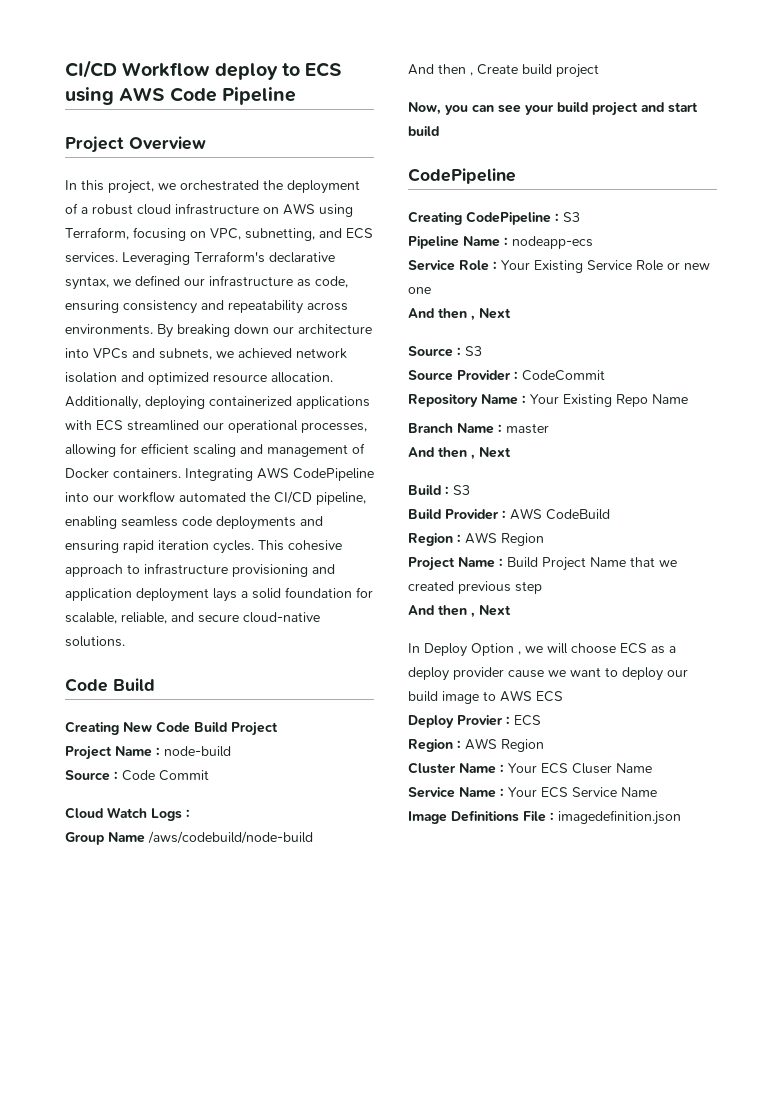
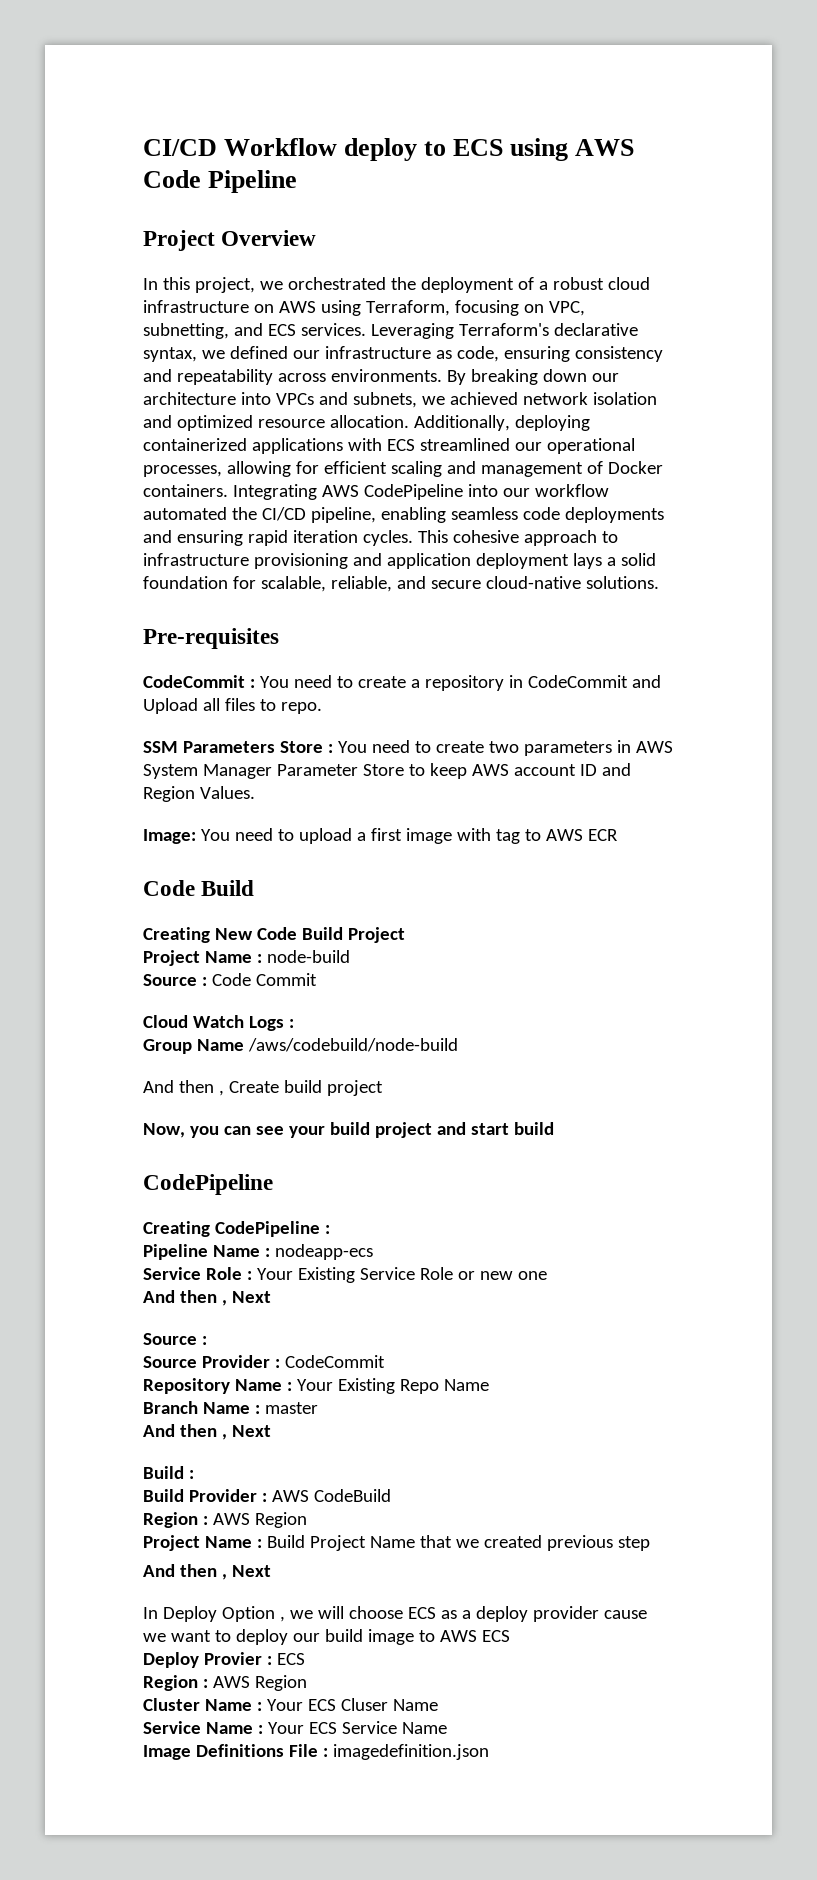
(125, 641) none -> [143,628,279,649] [143,675,661,691] [143,698,322,714] [143,740,673,756] [143,763,631,779] [143,786,255,802] [143,828,618,844] // Pre-requisites // CodeCommit : You need to create a repository in CodeCommit and Upload all files to repo. // SSM Parameters Store : You need to create two parameters in AWS System Manager Parameter Store to keep AWS account ID and Region Values. // Image: You need to upload a first image with tag to AWS ECR
[563,212,580,222] S3 -> (330, 1229) none
[465,346,482,356] S3 -> (207, 1340) none
[453,485,470,495] S3 -> (194, 1474) none

